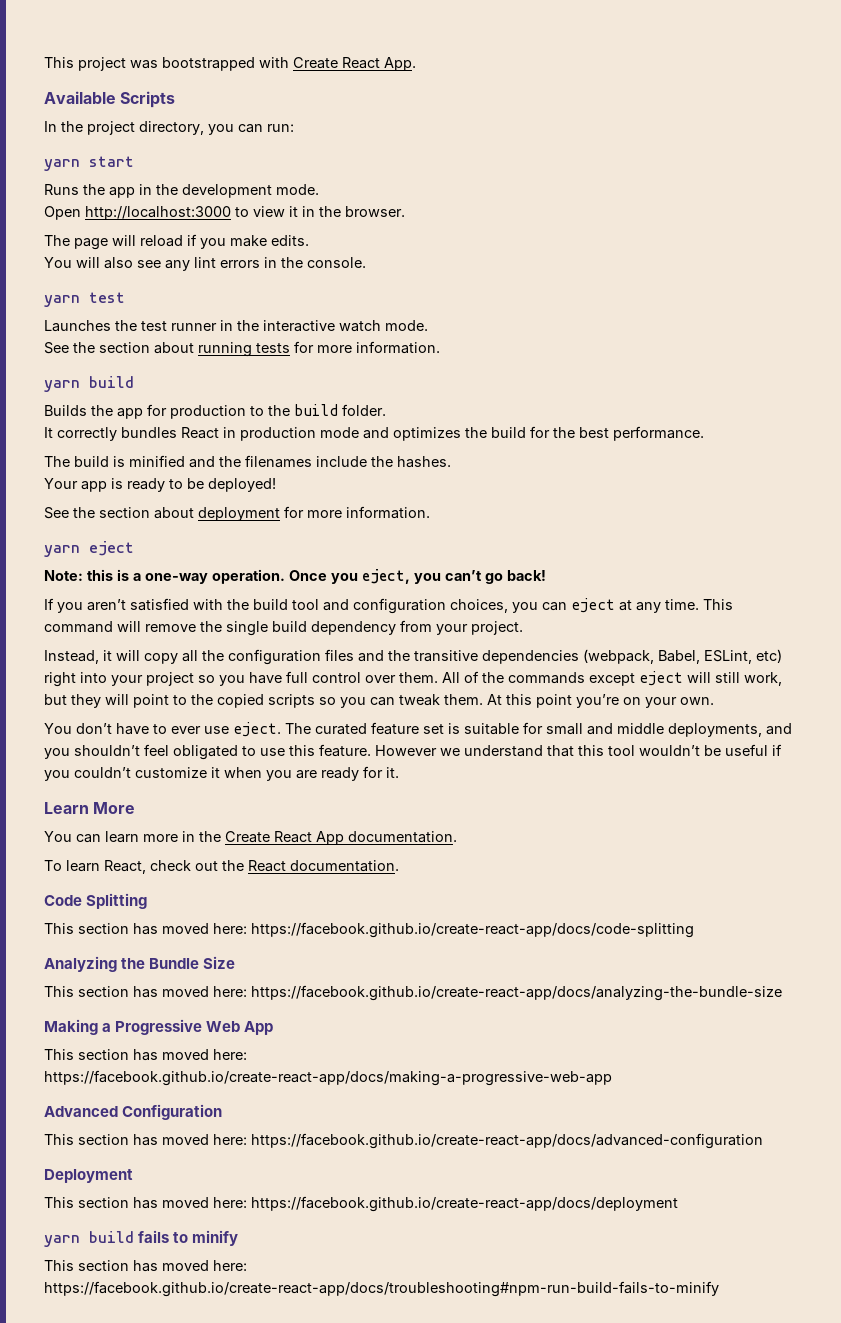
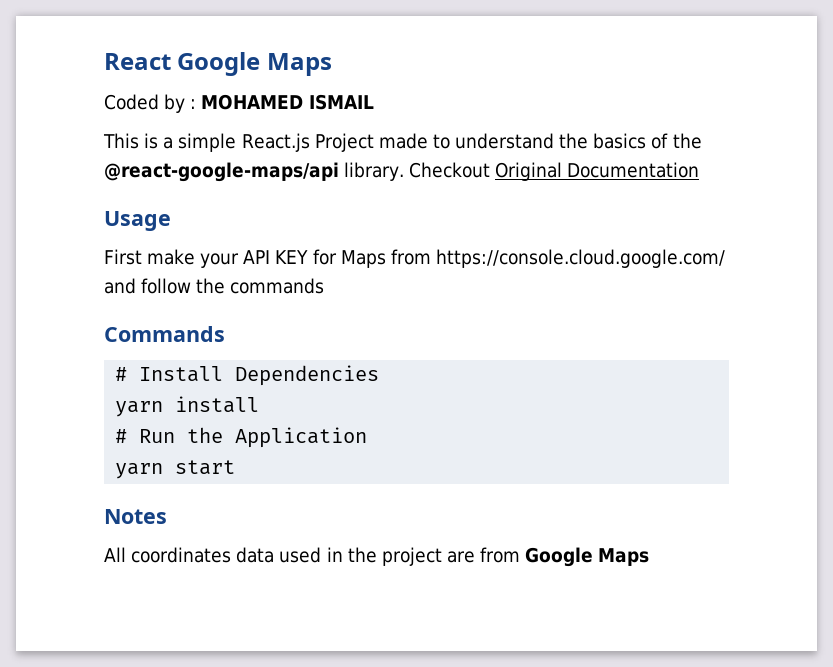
[44,57,416,71] [44,91,176,108] [44,121,294,135] [44,156,134,171] [44,184,319,198] [44,206,405,220] [44,234,309,250] [44,257,366,271] [44,292,125,307] [44,320,428,332] [44,341,440,357] [44,376,134,392] [44,404,386,419] [44,426,704,441] [44,455,451,468] [44,478,276,492] [44,506,430,521] [44,541,134,557] [44,569,546,584] [44,598,733,614] [44,620,523,636] [44,649,782,665] [44,671,782,687] [44,694,714,708] [44,722,792,737] [44,744,782,760] [44,766,399,781] [44,802,136,814] [44,831,457,845] [44,860,399,874] [44,893,148,909] [44,922,694,938] [44,956,236,972] [44,985,782,1001] [44,1019,274,1035] [44,1049,247,1061] [44,1070,612,1086] [44,1104,223,1120] [44,1133,763,1149] [44,1169,133,1183] [44,1196,678,1212] [44,1230,239,1247] [44,1260,247,1272] [44,1281,719,1297] This project was bootstrapped with Create React App. // Available Scripts // In the project directory, you can run: // yarn start // Runs the app in the development mode. // Open http://localhost:3000 to view it in the browser. // The page will reload if you make edits. // You will also see any lint errors in the console. // yarn test // Launches the test runner in the interactive watch mode. // See the section about running tests for more information. // yarn build // Builds the app for production to the build folder. // It correctly bundles React in production mode and optimizes the build for the best performance. // The build is minified and the filenames include the hashes. // Your app is ready to be deployed! // See the section about deployment for more information. // yarn eject // Note: this is a one-way operation. Once you eject, you can’t go back! // If you aren’t satisfied with the build tool and configuration choices, you can eject at any time. This command will remove the single build dependency from your project. // Instead, it will copy all the configuration files and the transitive dependencies (webpack, Babel, ESLint, etc) right into your project so you have full control over them. All of the commands except eject will still work, but they will point to the copied scripts so you can tweak them. At this point you’re on your own. // You don’t have to ever use eject. The curated feature set is suitable for small and middle deployments, and you shouldn’t feel obligated to use this feature. However we understand that this tool wouldn’t be useful if you couldn’t customize it when you are ready for it. // Learn More // You can learn more in the Create React App documentation. // To learn React, check out the React documentation. // Code Splitting // This section has moved here: https://facebook.github.io/create-react-app/docs/code-splitting // Analyzing the Bundle Size // This section has moved here: https://facebook.github.io/create-react-app/docs/analyzing-the-bundle-size // Making a Progressive Web App // This section has moved here: https://facebook.github.io/create-react-app/docs/making-a-progressive-web-app // Advanced Configuration // This section has moved here: https://facebook.github.io/create-react-app/docs/advanced-configuration // Deployment // This section has moved here: https://facebook.github.io/create-react-app/docs/deployment // yarn build fails to minify // This section has moved here: https://facebook.github.io/create-react-app/docs/troubleshooting#npm-run-build-fails-to-minify -> [104,52,332,76] [104,94,374,113] [103,133,702,152] [104,162,700,182] [104,211,171,231] [104,249,726,268] [104,278,325,294] [104,326,225,342] [115,365,380,386] [115,396,260,417] [115,427,368,448] [115,460,236,479] [104,509,167,524] [104,547,650,567] React Google Maps // Coded by : MOHAMED ISMAIL // This is a simple React.js Project made to understand the basics of the @react-google-maps/api library. Checkout Original Documentation // Usage // First make your API KEY for Maps from https://console.cloud.google.com/ and follow the commands // Commands // # Install Dependencies // yarn install // # Run the Application // yarn start // Notes // All coordinates data used in the project are from Google Maps

